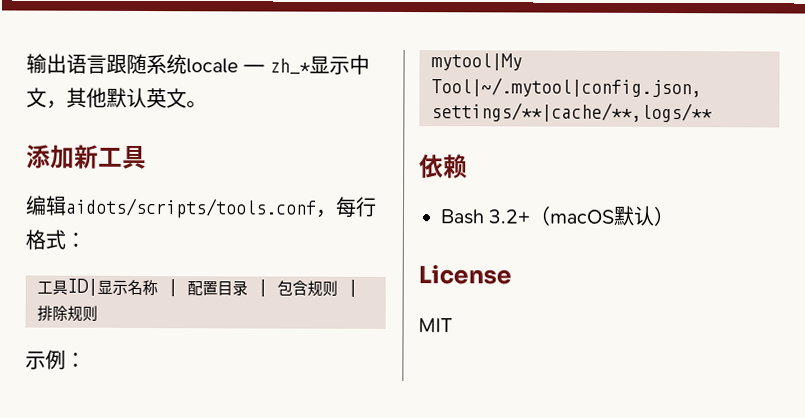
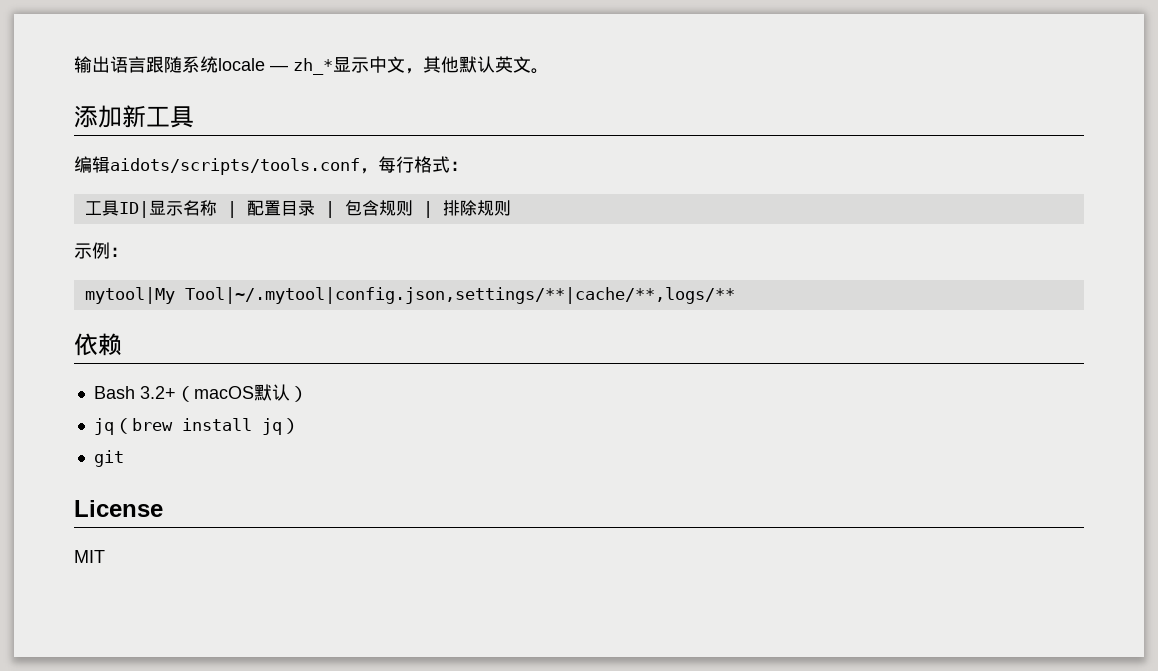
(676, 216) none -> [93,418,300,435] [93,450,124,467] // jq（brew install jq） // git

